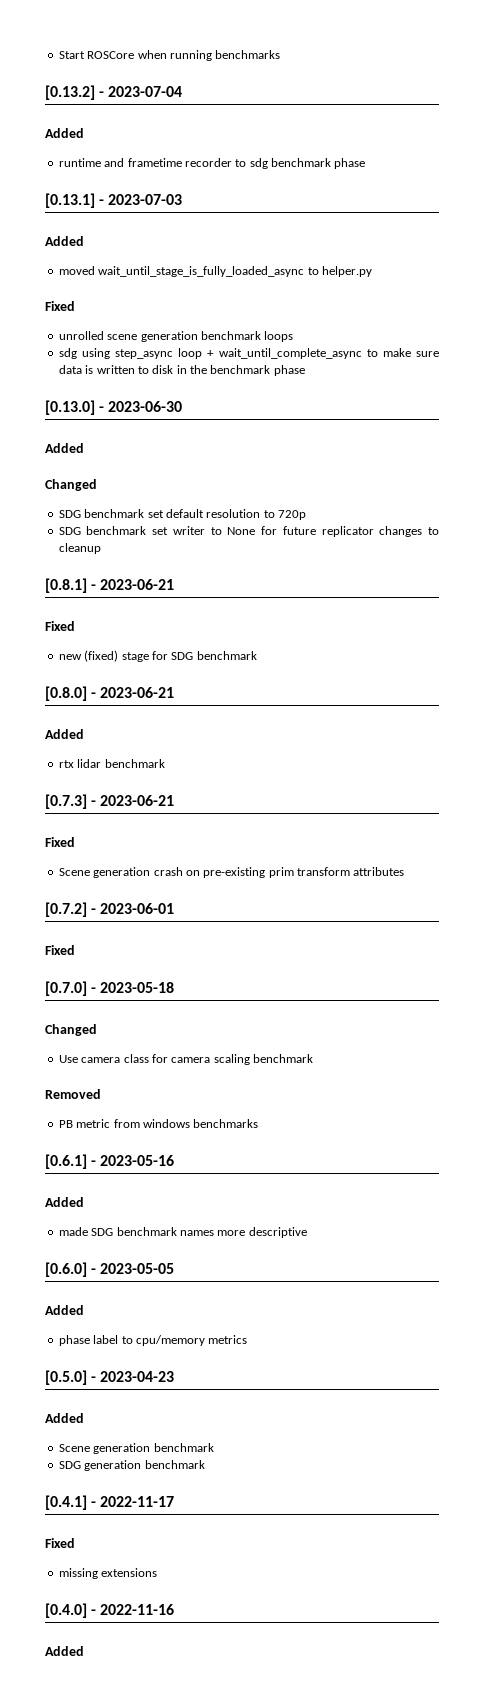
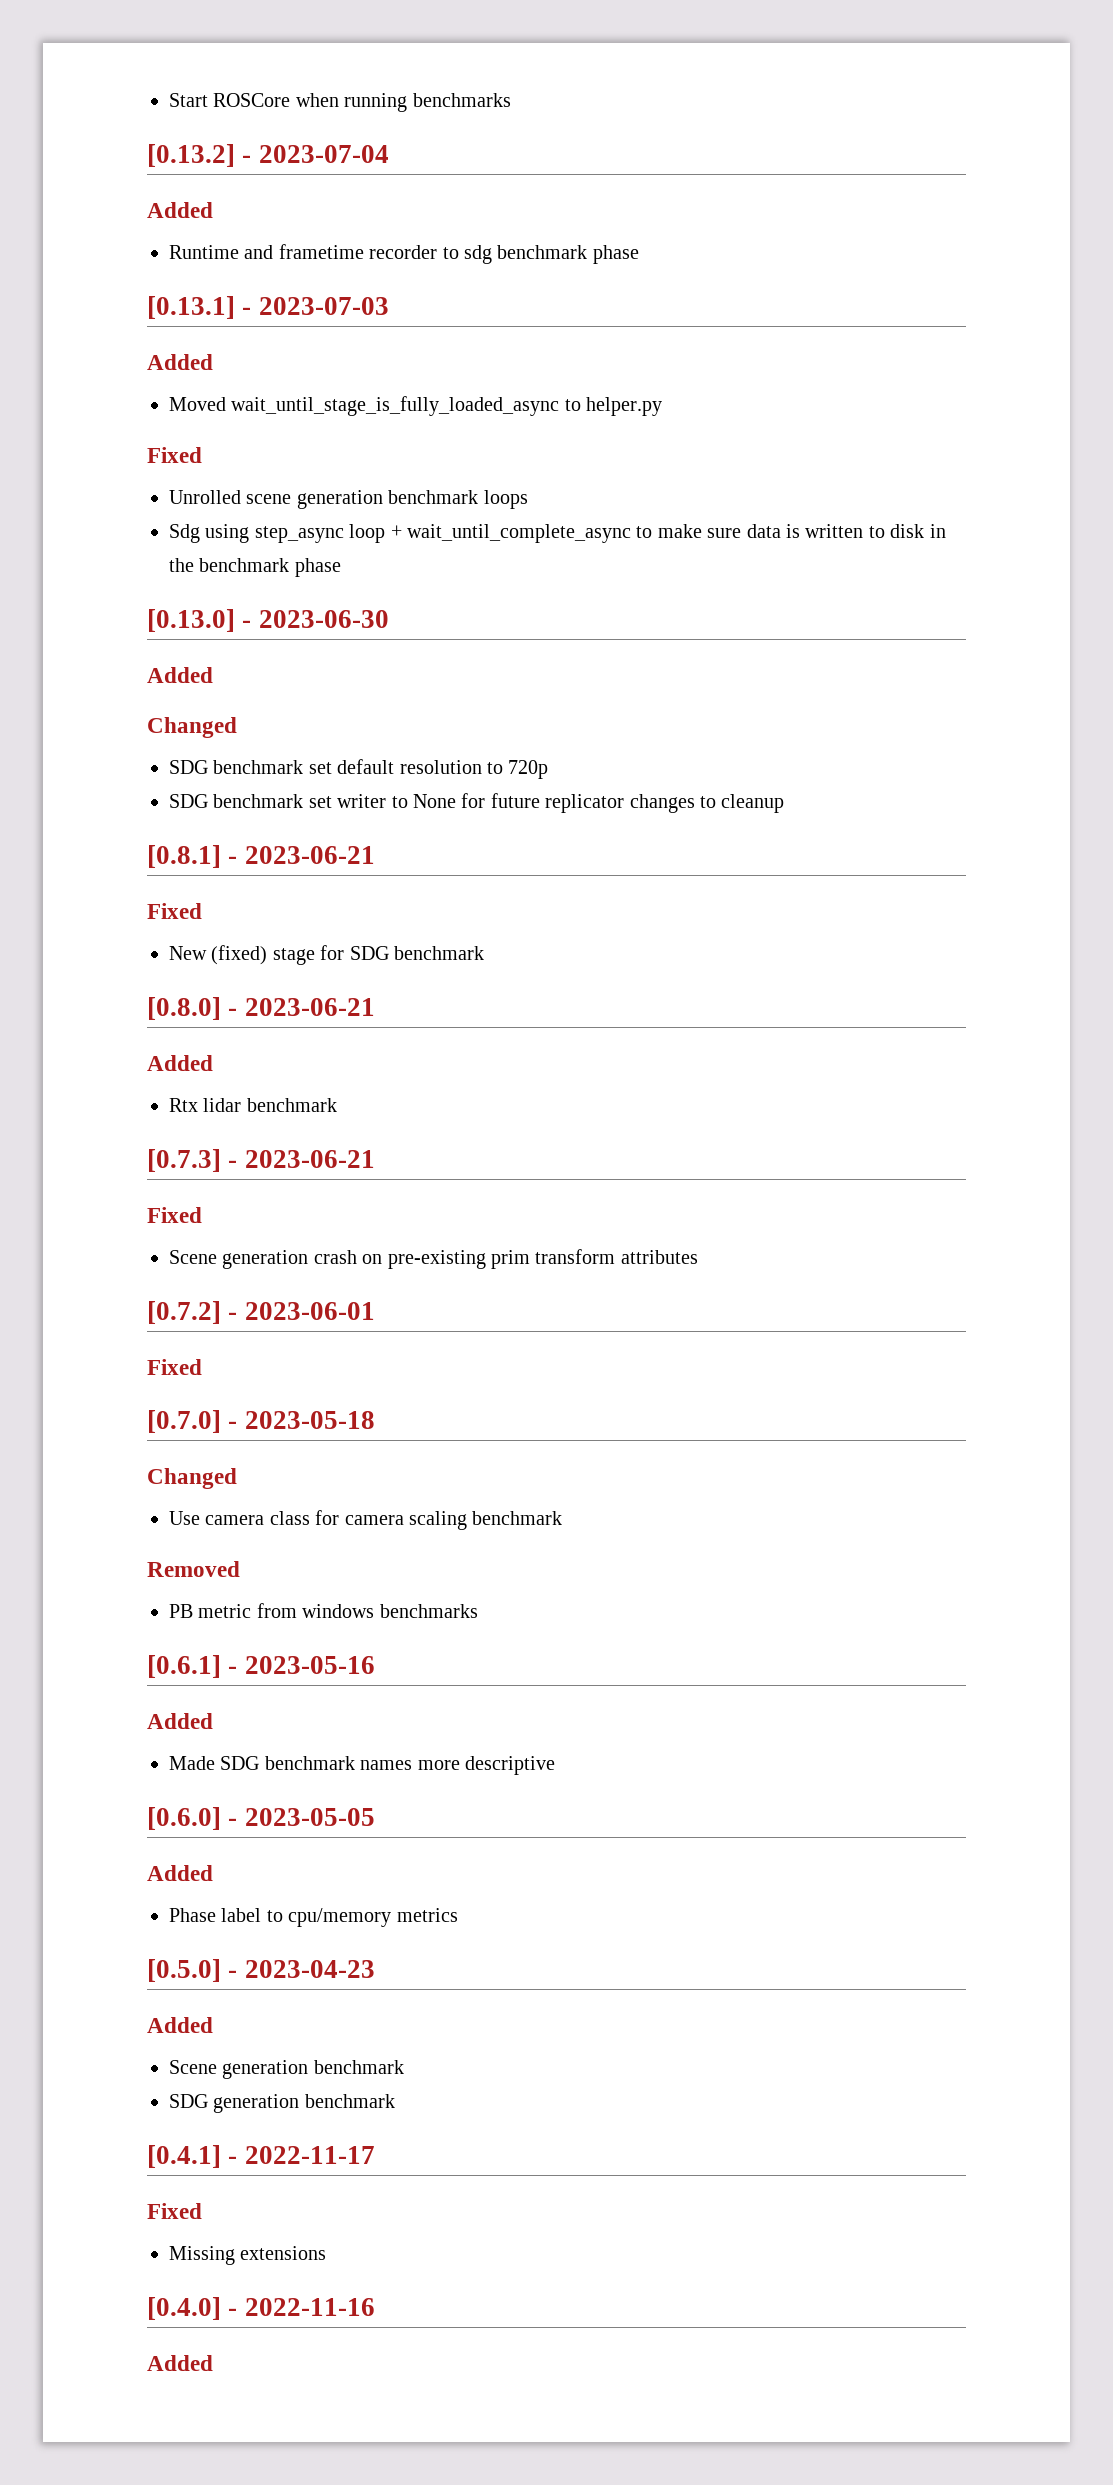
[58,158,101,167] runtime -> [169,245,239,259] Runtime
[58,266,95,275] moved -> [169,397,226,411] Moved
[58,331,104,340] unrolled -> [169,490,241,504] Unrolled
[58,348,77,359] sdg -> [169,524,200,543] Sdg
[58,654,82,660] new -> [169,946,207,960] New
[58,760,74,768] rtx -> [169,1098,198,1112] Rtx
[58,1227,88,1236] made -> [169,1756,215,1770] Made
[58,1335,90,1346] phase -> [169,1908,216,1922] Phase
[58,1568,98,1579] missing -> [169,2246,235,2265] Missing

